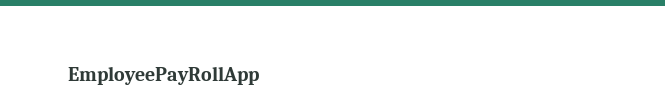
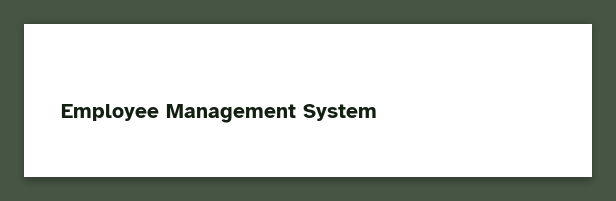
[68,66,259,85] EmployeePayRollApp -> [61,104,377,123] Employee Management System

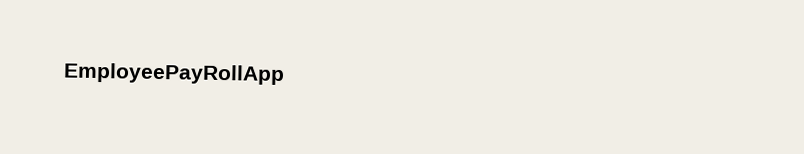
[61,104,377,123] Employee Management System -> [63,62,285,86] EmployeePayRollApp

